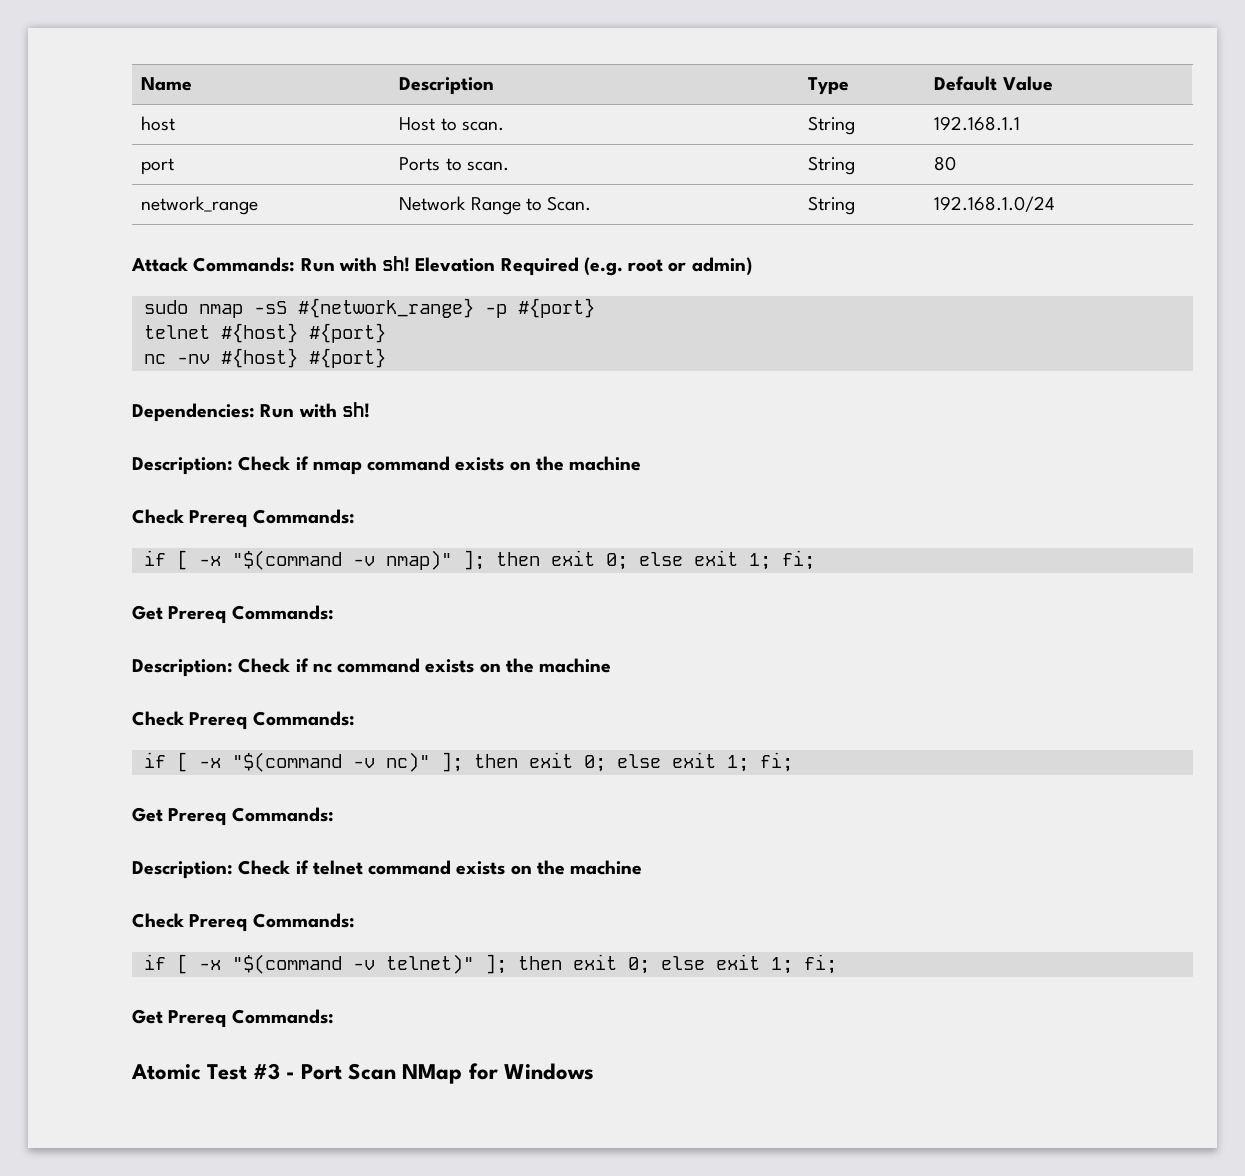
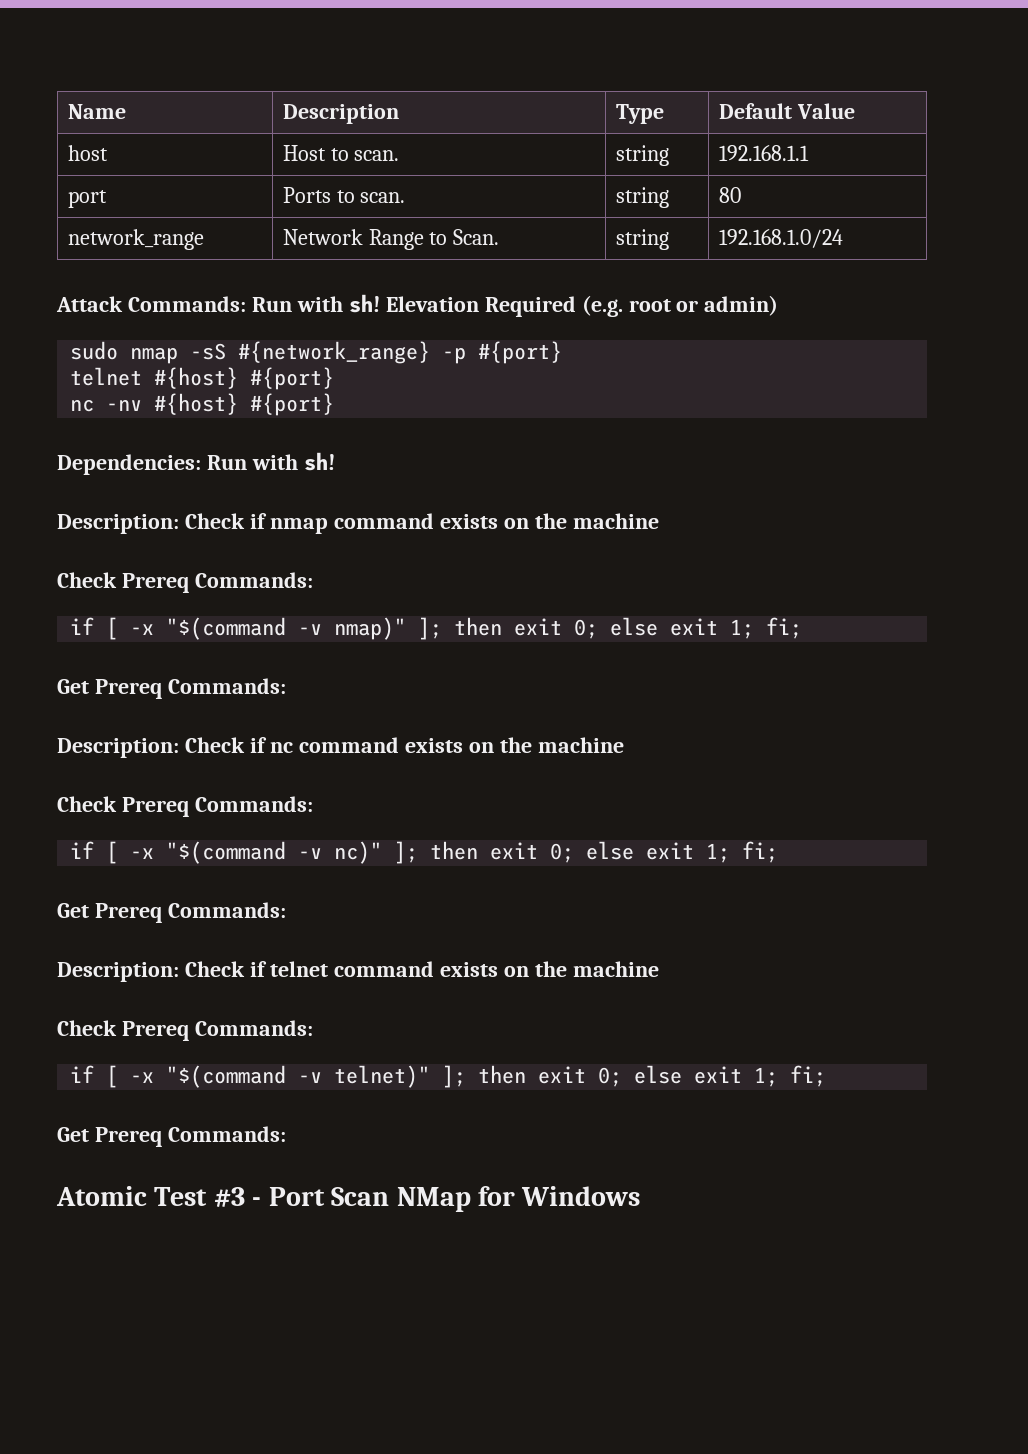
[808,116,856,135] String -> [615,145,669,166] string
[808,156,856,175] String -> [615,187,669,208] string
[808,196,856,215] String -> [615,229,669,250] string

